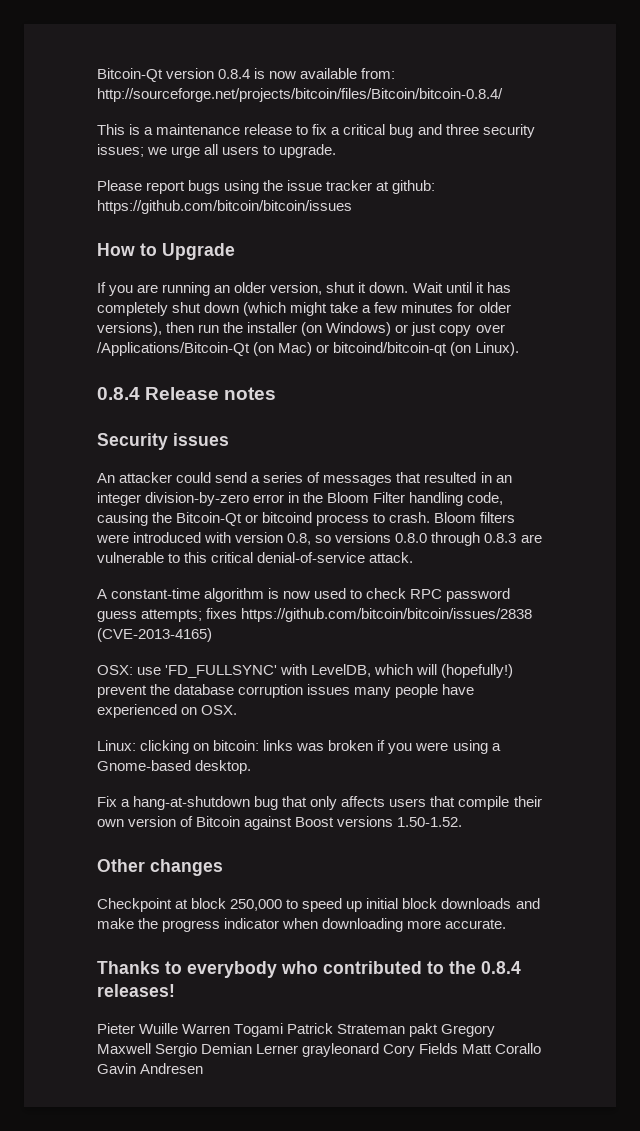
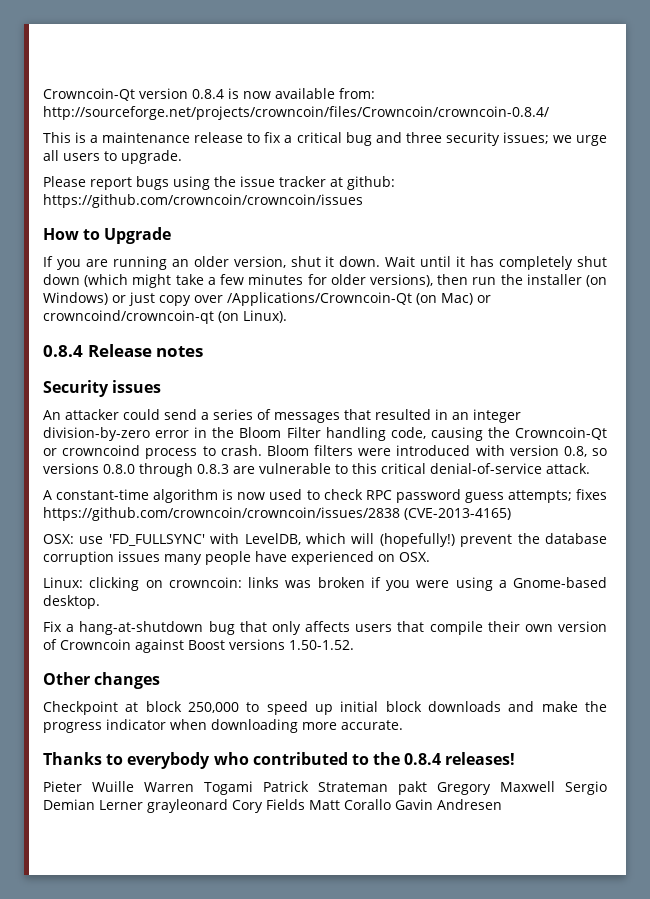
[97,68,163,82] Bitcoin-Qt -> [43,88,135,101] Crowncoin-Qt
[97,88,503,102] http://sourceforge.net/projects/bitcoin/files/Bitcoin/bitcoin-0.8.4/ -> [43,106,549,120] http://sourceforge.net/projects/crowncoin/files/Crowncoin/crowncoin-0.8.4/
[97,200,352,214] https://github.com/bitcoin/bitcoin/issues -> [43,194,363,208] https://github.com/crowncoin/crowncoin/issues
[97,342,250,356] /Applications/Bitcoin-Qt -> [227,292,412,306] /Applications/Crowncoin-Qt
[333,342,448,356] bitcoind/bitcoin-qt -> [43,310,214,324] crowncoind/crowncoin-qt
[176,512,313,526] Bitcoin-Qt or bitcoind -> [515,427,608,440] [43,445,141,456] Crowncoin-Qt or crowncoind
[241,608,533,622] https://github.com/bitcoin/bitcoin/issues/2838 -> [43,507,400,521] https://github.com/crowncoin/crowncoin/issues/2838
[213,740,260,751] bitcoin: -> [168,577,242,588] crowncoin:
[196,816,241,827] Bitcoin -> [60,639,131,650] Crowncoin

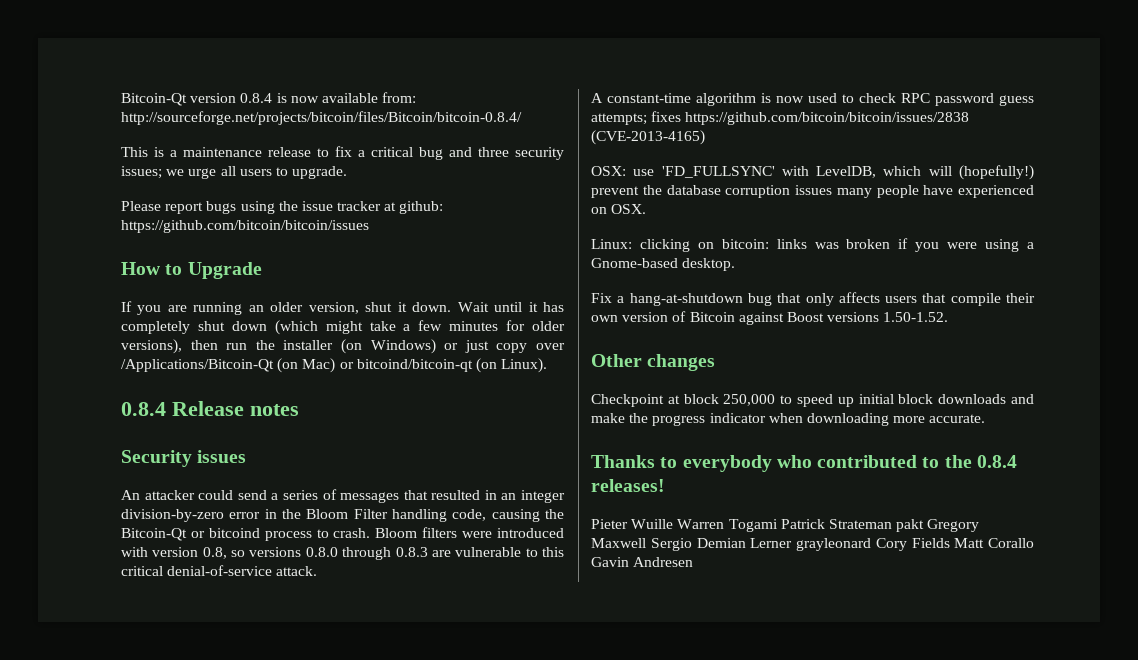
[43,88,135,101] Crowncoin-Qt -> [121,93,187,106] Bitcoin-Qt
[43,106,549,120] http://sourceforge.net/projects/crowncoin/files/Crowncoin/crowncoin-0.8.4/ -> [121,111,522,125] http://sourceforge.net/projects/bitcoin/files/Bitcoin/bitcoin-0.8.4/
[43,194,363,208] https://github.com/crowncoin/crowncoin/issues -> [121,220,369,233] https://github.com/bitcoin/bitcoin/issues
[227,292,412,306] /Applications/Crowncoin-Qt -> [121,359,274,372] /Applications/Bitcoin-Qt
[43,310,214,324] crowncoind/crowncoin-qt -> [356,359,473,372] bitcoind/bitcoin-qt
[515,427,608,440] [43,445,141,456] Crowncoin-Qt or crowncoind -> [121,528,260,541] Bitcoin-Qt or bitcoind
[43,507,400,521] https://github.com/crowncoin/crowncoin/issues/2838 -> [685,112,970,125] https://github.com/bitcoin/bitcoin/issues/2838
[168,577,242,588] crowncoin: -> [721,239,769,249] bitcoin:
[60,639,131,650] Crowncoin -> [689,312,735,322] Bitcoin

